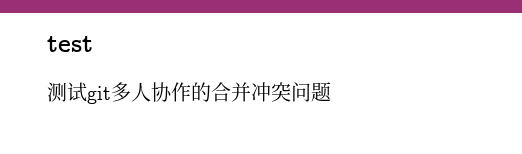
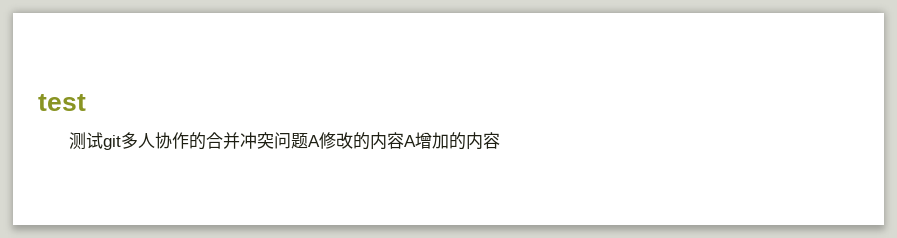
(331, 92) none -> [307,132,500,150] A修改的内容A增加的内容

